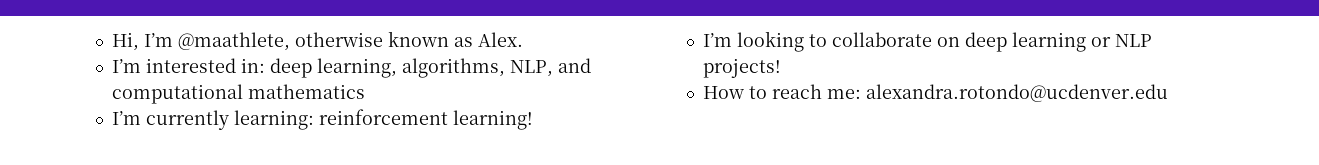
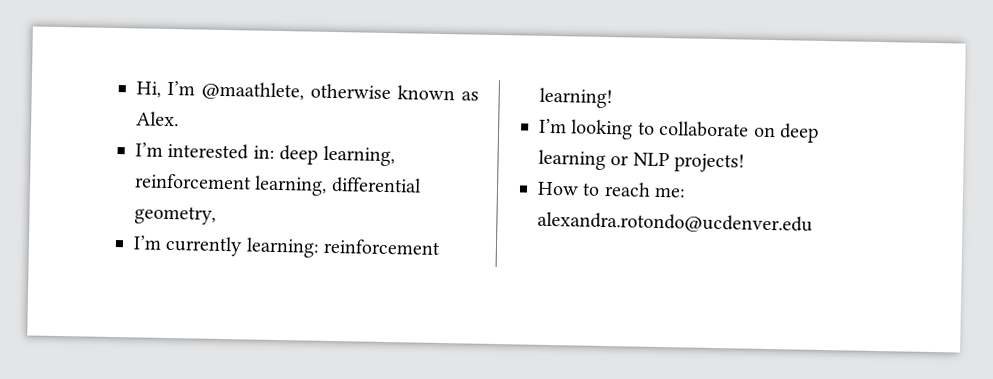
[401,58,591,78] [111,84,365,104] algorithms, NLP, and computational mathematics -> [134,173,422,196] [134,205,216,225] reinforcement learning, differential geometry,

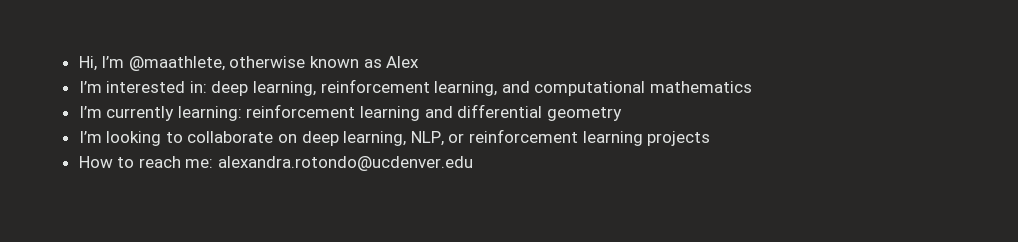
[136,111,179,127] Alex. -> [386,56,420,68] Alex
[330,176,422,194] [134,205,216,225] differential geometry, -> [501,81,753,96] and computational mathematics
[539,87,613,109] learning! -> [360,104,622,121] learning and differential geometry
[538,149,746,173] learning or NLP projects! -> [343,129,711,146] learning, NLP, or reinforcement learning projects

